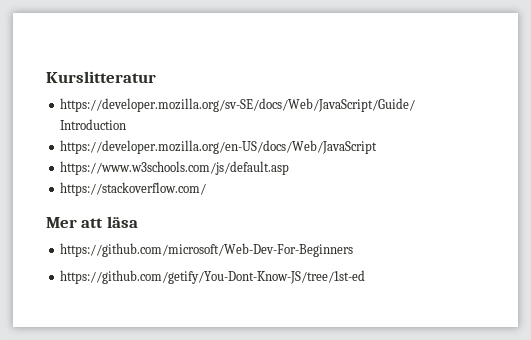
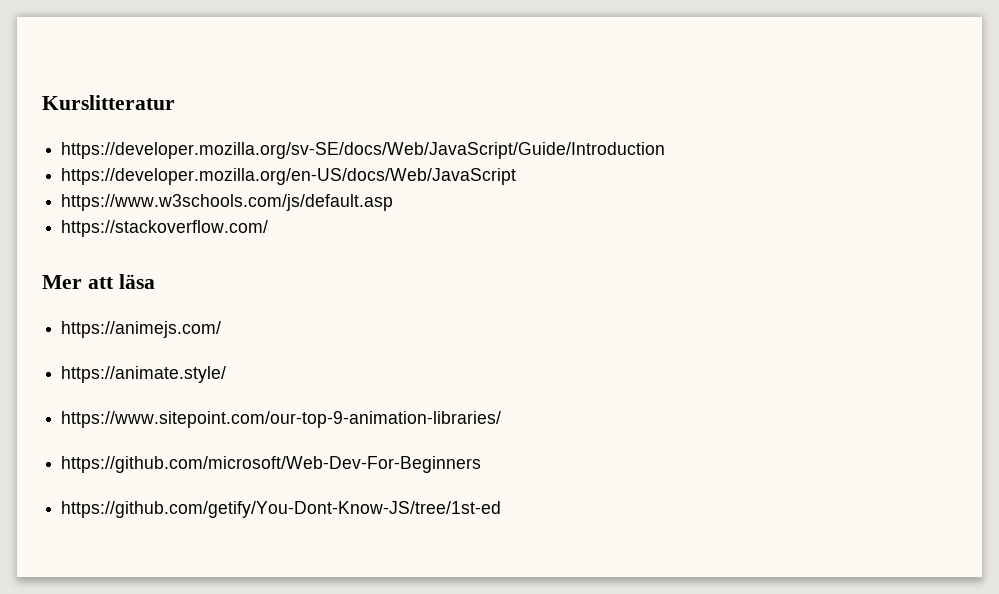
(138, 222) none -> [61,321,222,338] [61,366,227,383] [61,411,502,428] // https://animejs.com/ // https://animate.style/ // https://www.sitepoint.com/our-top-9-animation-libraries/

